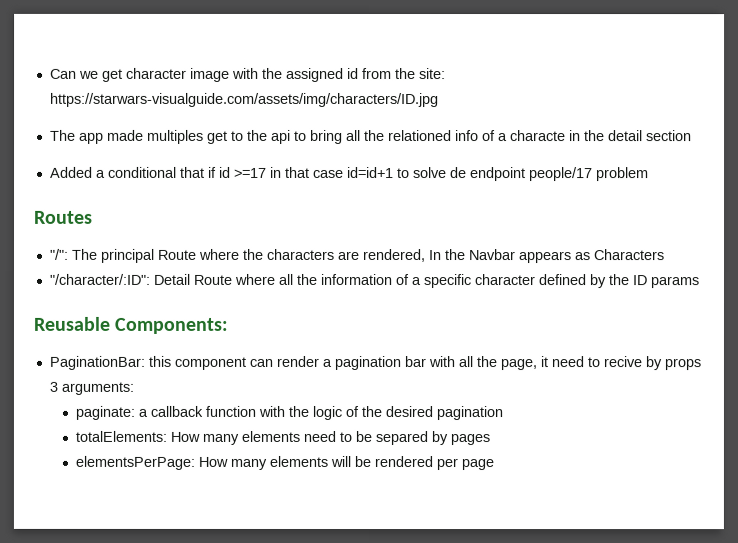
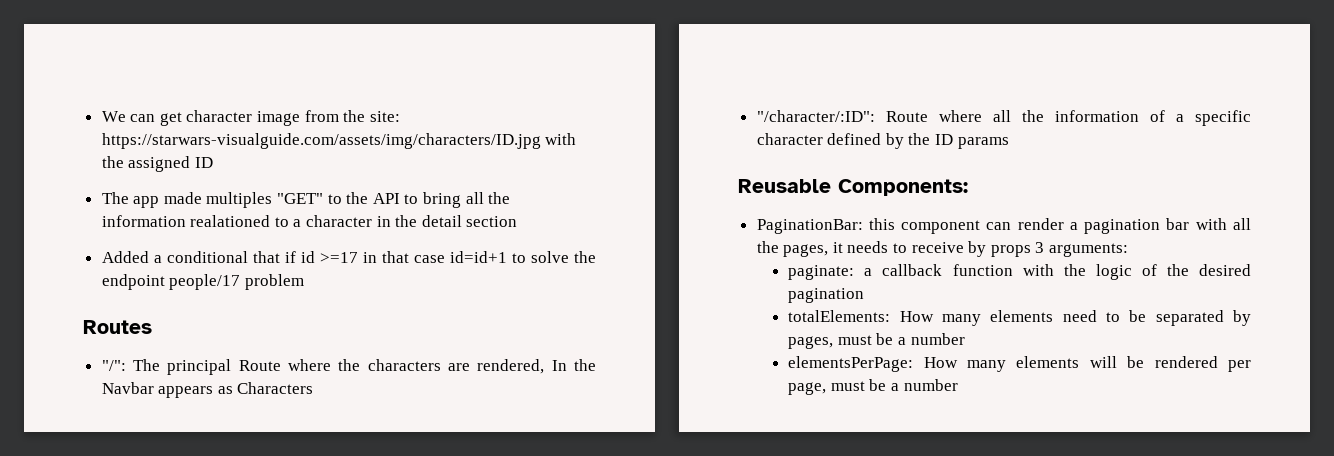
[49,68,99,79] Can we -> [101,111,156,122] We can
[231,67,359,82] with the assigned id -> (301, 118) none
(439, 100) none -> [545,133,577,145] [101,156,213,172] with the assigned ID
[206,130,228,144] get -> [277,193,324,204] "GET"
[270,129,291,144] api -> [372,193,400,204] API
[387,130,566,142] relationed info of a characte -> [101,215,373,227] information realationed to a character
[449,167,467,179] de -> [574,251,596,263] the
[152,273,190,285] Detail -> (875, 116) none
[499,356,642,371] page, it need to recive -> [783,241,964,257] pages, it needs to receive
[375,431,491,446] separed by pages -> [1155,310,1251,326] [788,333,965,349] separated by pages, must be a number
[461,459,495,471] page -> [788,379,958,395] page, must be a number

